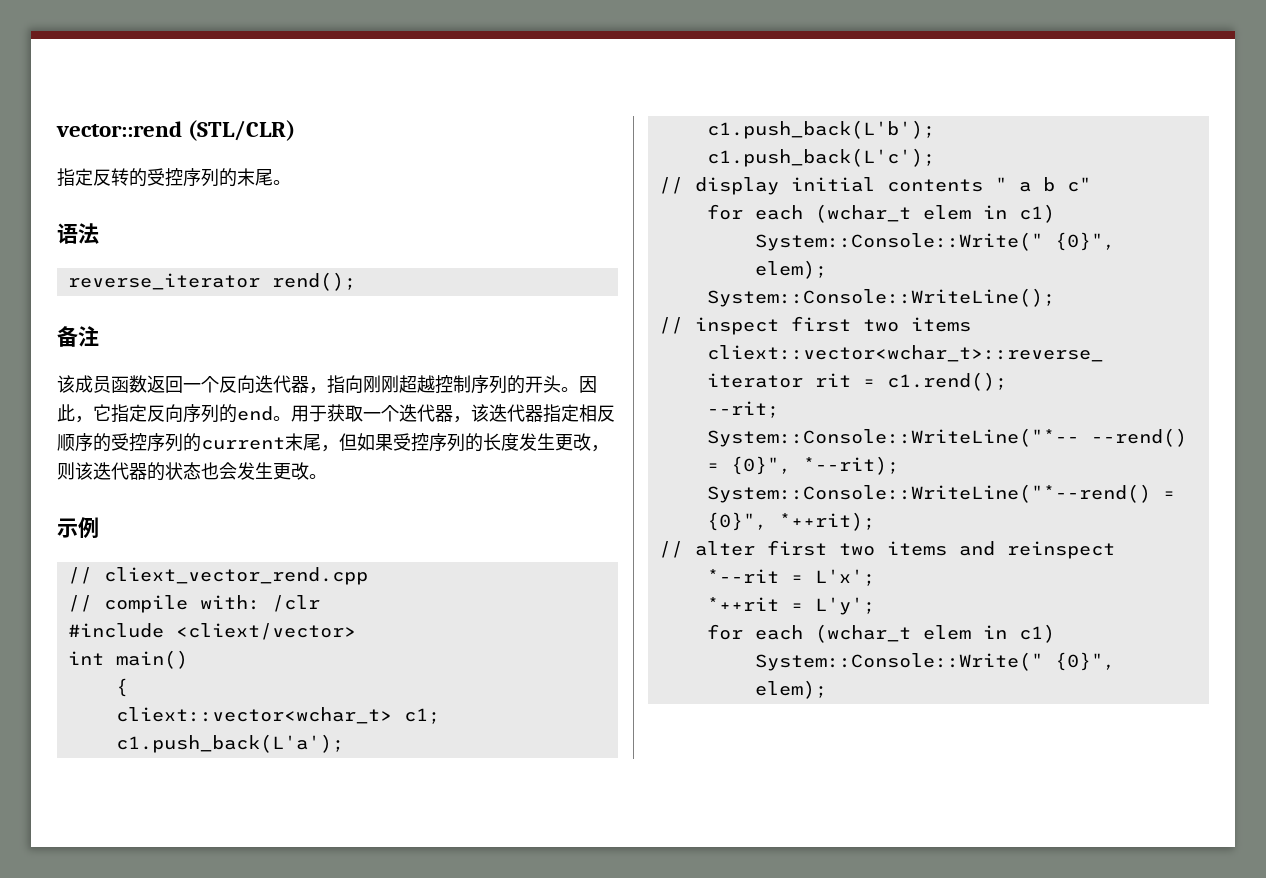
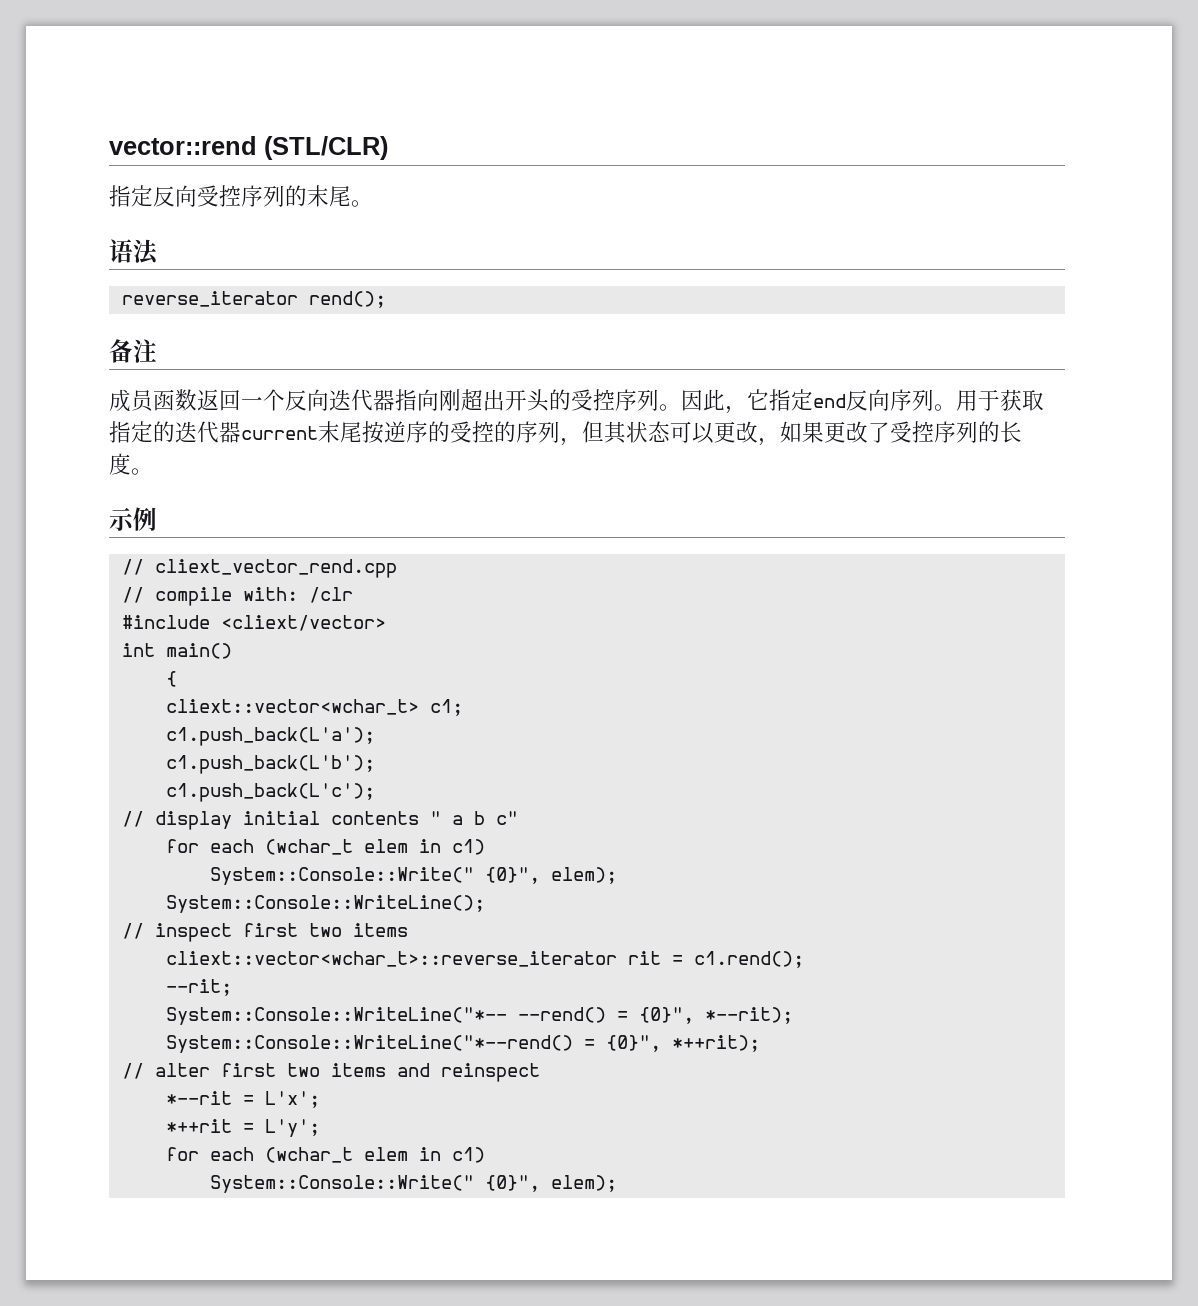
[111,168,147,187] 转的 -> [175,185,197,207] 向
[57,375,75,393] 该 -> (157, 351) none
[309,375,561,394] ，指向刚刚超越控制序列的开头 -> [395,389,659,412] 指向刚超出开头的受控序列
(147, 413) none -> [813,394,846,408] end
[219,404,273,423] 的end -> (934, 400) none
[363,404,615,423] [57,433,609,452] [57,462,309,481] 一个迭代器，该迭代器指定相反顺序的受控序列的current末尾，但如果受控序列的长度发生更改，则该迭代器的状态也会发生更改 -> [109,421,1022,446] [109,453,131,475] 指定的迭代器current末尾按逆序的受控的序列，但其状态可以更改，如果更改了受控序列的长度

